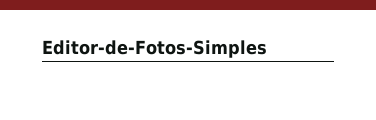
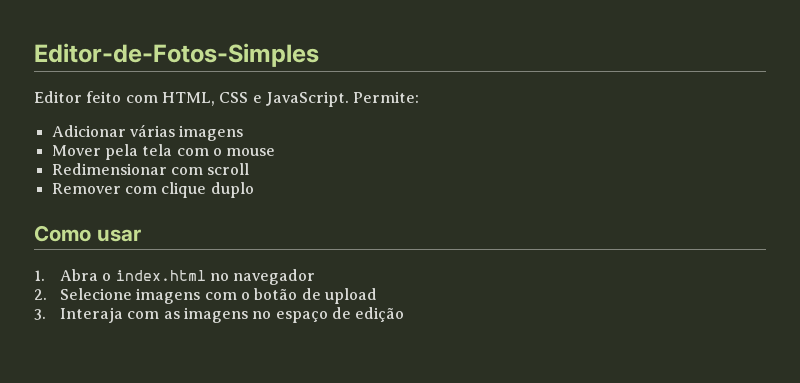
(267, 49) none -> [34,91,420,107] [51,124,244,141] [51,144,276,160] [51,163,250,175] [51,182,254,198] [34,225,141,242] [34,269,316,285] [34,288,377,304] [34,307,405,323] // Editor feito com HTML, CSS e JavaScript. Permite: // Adicionar várias imagens // Mover pela tela com o mouse // Redimensionar com scroll // Remover com clique duplo // Como usar // 1. Abra o index.html no navegador // 2. Selecione imagens com o botão de upload // 3. Interaja com as imagens no espaço de edição

